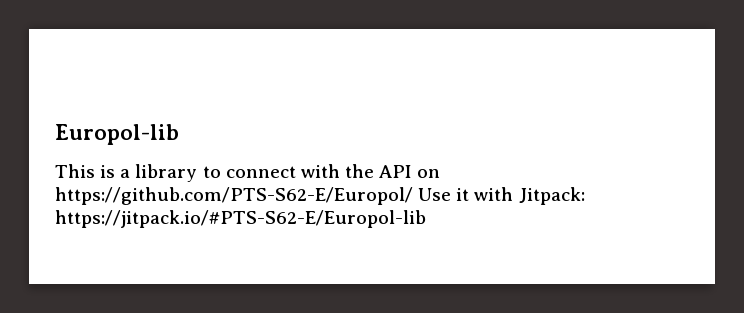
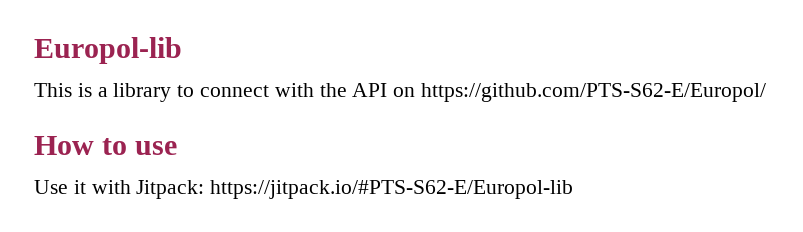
(413, 196) none -> [34,136,178,155] // How to use //

